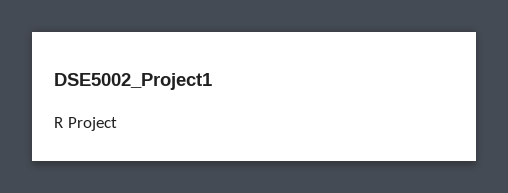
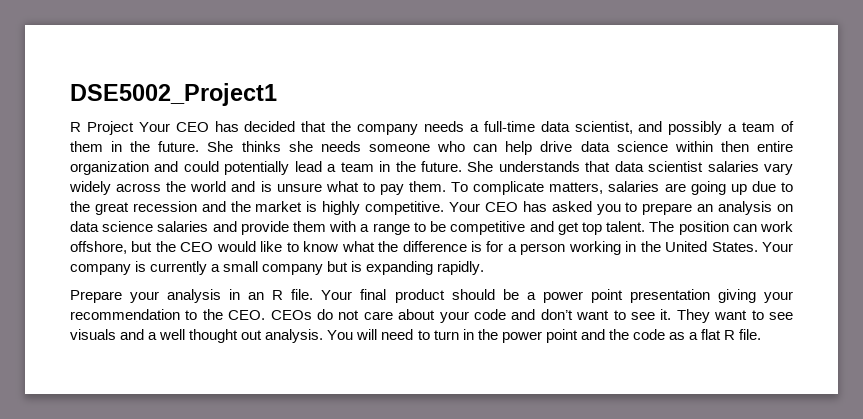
(117, 124) none -> [138,121,795,135] [70,141,794,155] [70,161,793,175] [69,181,794,195] [70,201,794,215] [70,221,794,235] [70,241,794,255] [70,261,485,275] [70,289,793,303] [70,309,793,323] [70,329,762,343] Your CEO has decided that the company needs a full-time data scientist, and possibly a team of them in the future. She thinks she needs someone who can help drive data science within then entire organization and could potentially lead a team in the future. She understands that data scientist salaries vary widely across the world and is unsure what to pay them. To complicate matters, salaries are going up due to the great recession and the market is highly competitive. Your CEO has asked you to prepare an analysis on data science salaries and provide them with a range to be competitive and get top talent. The position can work offshore, but the CEO would like to know what the difference is for a person working in the United States. Your company is currently a small company but is expanding rapidly. // Prepare your analysis in an R file. Your final product should be a power point presentation giving your recommendation to the CEO. CEOs do not care about your code and don’t want to see it. They want to see visuals and a well thought out analysis. You will need to turn in the power point and the code as a flat R file.

